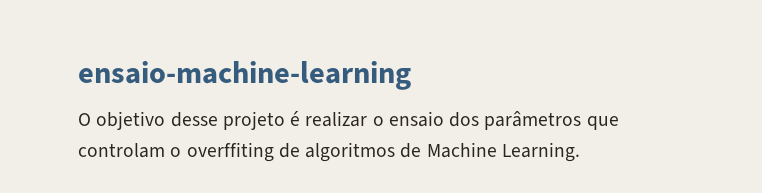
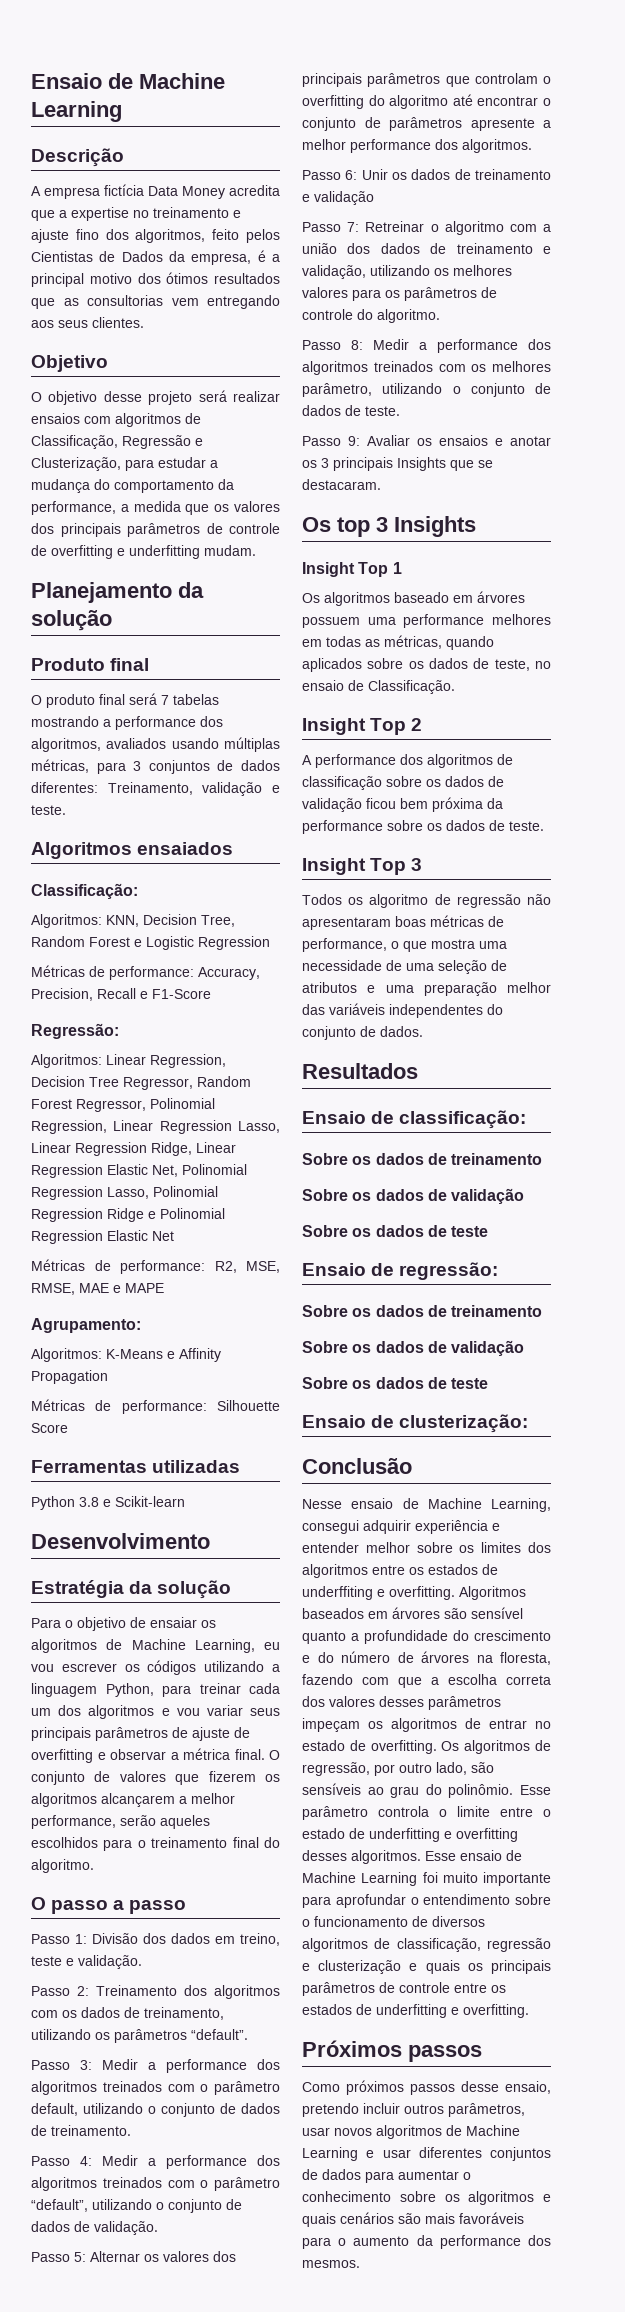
[78,61,411,90] [78,111,619,130] [78,142,580,162] ensaio-machine-learning // O objetivo desse projeto é realizar o ensaio dos parâmetros que controlam o overffiting de algoritmos de Machine Learning. -> [31,73,225,89] [31,101,122,122] [31,148,124,167] [31,184,280,199] [31,207,241,221] [31,229,280,243] [31,250,280,265] [31,272,280,287] [31,295,280,309] [31,317,144,328] [31,355,108,372] [31,390,280,405] [31,413,201,427] [31,435,203,449] [31,457,218,471] [31,479,234,493] [31,501,280,515] [31,523,280,537] [31,545,256,559] [31,582,204,603] [31,610,112,631] [31,658,150,671] [31,693,219,708] [31,716,223,730] [31,737,280,752] [31,759,280,774] [31,782,280,796] [31,805,66,815] [31,842,234,859] [31,883,138,899] [31,914,235,928] [31,936,270,950] [31,965,260,980] [31,988,211,1001] [31,1023,119,1039] [31,1054,226,1068] [31,1076,251,1090] [31,1098,215,1112] [31,1120,280,1134] [31,1142,236,1156] [31,1164,247,1178] [31,1186,218,1200] [31,1208,225,1222] [31,1230,174,1244] [31,1259,280,1274] [31,1283,164,1295] [31,1318,141,1333] [31,1348,221,1362] [31,1370,108,1384] [31,1399,280,1414] [31,1423,68,1433] [31,1460,241,1473] [31,1496,185,1510] [31,1533,210,1549] [31,1580,232,1599] [31,1617,216,1631] [31,1639,280,1653] [31,1660,280,1675] [31,1683,280,1697] [31,1705,280,1719] [31,1727,250,1741] [31,1748,280,1763] [31,1771,280,1785] [31,1793,235,1807] [31,1815,210,1829] [31,1837,280,1851] [31,1859,94,1873] [31,1897,187,1914] [31,1933,280,1946] [31,1955,142,1969] [31,1985,280,1999] [31,2007,224,2020] [31,2029,248,2043] [31,2059,280,2073] [31,2081,280,2095] [31,2103,280,2117] [31,2125,131,2136] [31,2155,280,2169] [31,2177,280,2191] [31,2199,242,2213] [31,2221,158,2235] [31,2251,236,2262] [302,73,551,87] [302,94,551,109] [302,117,551,131] [302,139,532,153] [302,169,551,180] [302,191,374,205] [302,221,551,235] [302,243,551,254] [302,265,512,279] [302,287,497,301] [302,309,440,323] [302,339,551,353] [302,361,551,375] [302,383,551,397] [302,405,400,416] [302,435,551,446] [302,457,493,471] [302,479,381,490] [302,516,476,537] [302,562,402,577] [302,591,525,606] [302,614,551,628] [302,635,494,650] [302,658,551,672] [302,680,455,694] [302,718,423,735] [302,754,513,768] [302,776,504,790] [302,797,503,812] [302,820,544,834] [302,858,423,875] [302,894,551,908] [302,915,504,930] [302,938,507,952] [302,960,507,974] [302,982,551,996] [302,1003,503,1018] [302,1026,423,1040] [302,1063,418,1079] [302,1110,527,1129] [302,1153,543,1165] [302,1188,525,1204] [302,1225,489,1237] [302,1262,499,1280] [302,1305,543,1317] [302,1340,525,1356] [302,1377,489,1389] [302,1414,529,1433] [302,1458,412,1474] [302,1498,551,1512] [302,1520,500,1534] [302,1542,551,1553] [302,1564,498,1578] [302,1586,526,1600] [302,1607,523,1619] [302,1630,551,1644] [302,1651,551,1665] [302,1674,551,1688] [302,1696,501,1710] [302,1718,551,1732] [302,1740,551,1754] [302,1762,494,1776] [302,1783,551,1798] [302,1806,551,1820] [302,1828,518,1842] [302,1850,522,1864] [302,1872,551,1886] [302,1894,551,1908] [302,1916,485,1927] [302,1938,551,1952] [302,1960,551,1974] [302,1982,506,1996] [302,2004,529,2018] [302,2040,482,2062] [302,2080,551,2095] [302,2103,525,2117] [302,2125,520,2139] [302,2147,551,2161] [302,2169,471,2183] [302,2191,551,2205] [302,2212,524,2227] [302,2235,551,2249] [302,2260,360,2268] Ensaio de Machine Learning // Descrição // A empresa fictícia Data Money acredita que a expertise no treinamento e ajuste fino dos algoritmos, feito pelos Cientistas de Dados da empresa, é a principal motivo dos ótimos resultados que as consultorias vem entregando aos seus clientes. // Objetivo // O objetivo desse projeto será realizar ensaios com algoritmos de Classificação, Regressão e Clusterização, para estudar a mudança do comportamento da performance, a medida que os valores dos principais parâmetros de controle de overfitting e underfitting mudam. // Planejamento da solução // Produto final // O produto final será 7 tabelas mostrando a performance dos algoritmos, avaliados usando múltiplas métricas, para 3 conjuntos de dados diferentes: Treinamento, validação e teste. // Algoritmos ensaiados // Classificação: // Algoritmos: KNN, Decision Tree, Random Forest e Logistic Regression // Métricas de performance: Accuracy, Precision, Recall e F1-Score // Regressão: // Algoritmos: Linear Regression, Decision Tree Regressor, Random Forest Regressor, Polinomial Regression, Linear Regression Lasso, Linear Regression Ridge, Linear Regression Elastic Net, Polinomial Regression Lasso, Polinomial Regression Ridge e Polinomial Regression Elastic Net // Métricas de performance: R2, MSE, RMSE, MAE e MAPE // Agrupamento: // Algoritmos: K-Means e Affinity Propagation // Métricas de performance: Silhouette Score // Ferramentas utilizadas // Python 3.8 e Scikit-learn // Desenvolvimento // Estratégia da solução // Para o objetivo de ensaiar os algoritmos de Machine Learning, eu vou escrever os códigos utilizando a linguagem Python, para treinar cada um dos algoritmos e vou variar seus principais parâmetros de ajuste de overfitting e observar a métrica final. O conjunto de valores que fizerem os algoritmos alcançarem a melhor performance, serão aqueles escolhidos para o treinamento final do algoritmo. // O passo a passo // Passo 1: Divisão dos dados em treino, teste e validação. // Passo 2: Treinamento dos algoritmos com os dados de treinamento, utilizando os parâmetros “default”. // Passo 3: Medir a performance dos algoritmos treinados com o parâmetro default, utilizando o conjunto de dados de treinamento. // Passo 4: Medir a performance dos algoritmos treinados com o parâmetro “default”, utilizando o conjunto de dados de validação. // Passo 5: Alternar os valores dos principais parâmetros que controlam o overfitting do algoritmo até encontrar o conjunto de parâmetros apresente a melhor performance dos algoritmos. // Passo 6: Unir os dados de treinamento e validação // Passo 7: Retreinar o algoritmo com a união dos dados de treinamento e validação, utilizando os melhores valores para os parâmetros de controle do algoritmo. // Passo 8: Medir a performance dos algoritmos treinados com os melhores parâmetro, utilizando o conjunto de dados de teste. // Passo 9: Avaliar os ensaios e anotar os 3 principais Insights que se destacaram. // Os top 3 Insights // Insight Top 1 // Os algoritmos baseado em árvores possuem uma performance melhores em todas as métricas, quando aplicados sobre os dados de teste, no ensaio de Classificação. // Insight Top 2 // A performance dos algoritmos de classificação sobre os dados de validação ficou bem próxima da performance sobre os dados de teste. // Insight Top 3 // Todos os algoritmo de regressão não apresentaram boas métricas de performance, o que mostra uma necessidade de uma seleção de atributos e uma preparação melhor das variáveis independentes do conjunto de dados. // Resultados // Ensaio de classificação: // Sobre os dados de treinamento // Sobre os dados de validação // Sobre os dados de teste // Ensaio de regressão: // Sobre os dados de treinamento // Sobre os dados de validação // Sobre os dados de teste // Ensaio de clusterização: // Conclusão // Nesse ensaio de Machine Learning, consegui adquirir experiência e entender melhor sobre os limites dos algoritmos entre os estados de underffiting e overfitting. Algoritmos baseados em árvores são sensível quanto a profundidade do crescimento e do número de árvores na floresta, fazendo com que a escolha correta dos valores desses parâmetros impeçam os algoritmos de entrar no estado de overfitting. Os algoritmos de regressão, por outro lado, são sensíveis ao grau do polinômio. Esse parâmetro controla o limite entre o estado de underfitting e overfitting desses algoritmos. Esse ensaio de Machine Learning foi muito importante para aprofundar o entendimento sobre o funcionamento de diversos algoritmos de classificação, regressão e clusterização e quais os principais parâmetros de controle entre os estados de underfitting e overfitting. // Próximos passos // Como próximos passos desse ensaio, pretendo incluir outros parâmetros, usar novos algoritmos de Machine Learning e usar diferentes conjuntos de dados para aumentar o conhecimento sobre os algoritmos e quais cenários são mais favoráveis para o aumento da performance dos mesmos.

